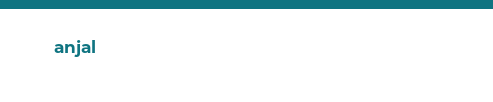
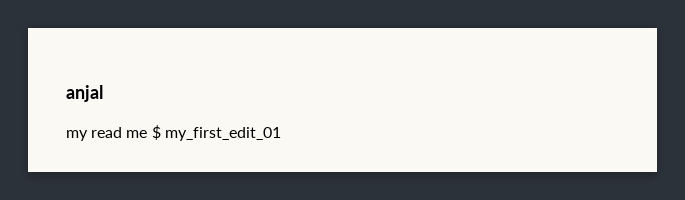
(96, 48) none -> [66,125,281,141] // my read me $ my_first_edit_01

